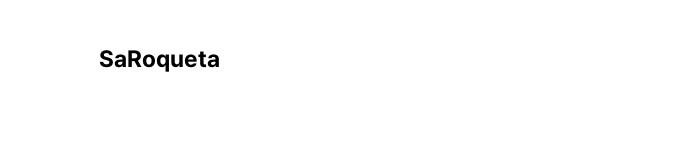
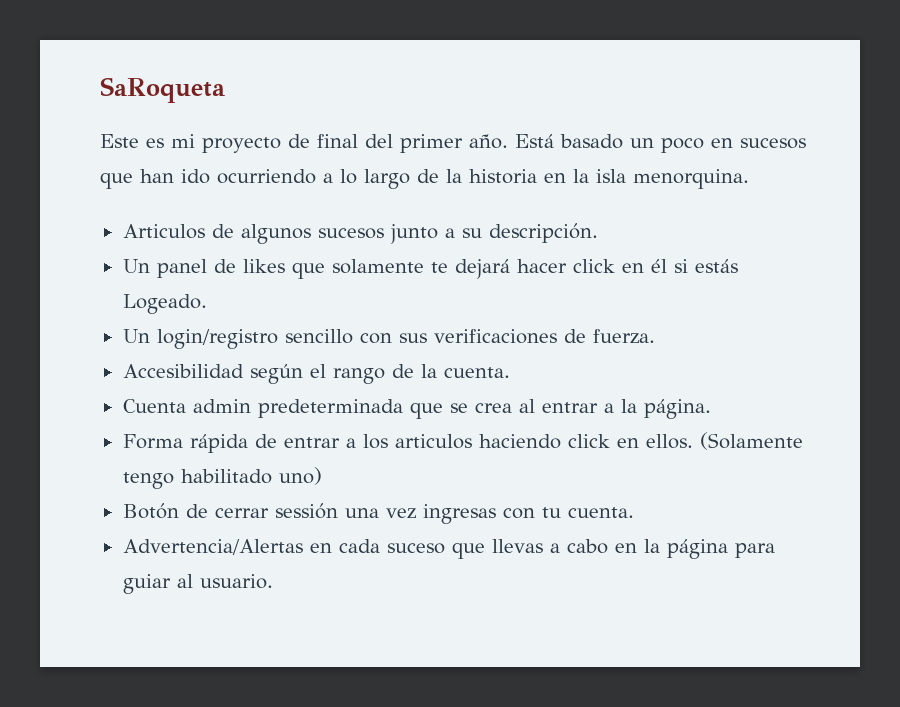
(220, 61) none -> [100,134,806,153] [100,169,749,189] [122,223,598,244] [122,259,738,279] [122,294,207,314] [122,329,655,349] [122,364,510,384] [122,399,711,419] [122,432,803,453] [122,467,322,489] [122,503,634,524] [122,539,775,559] [122,574,273,594] // Este es mi proyecto de final del primer año. Está basado un poco en sucesos que han ido ocurriendo a lo largo de la historia en la isla menorquina. // Articulos de algunos sucesos junto a su descripción. // Un panel de likes que solamente te dejará hacer click en él si estás Logeado. // Un login/registro sencillo con sus verificaciones de fuerza. // Accesibilidad según el rango de la cuenta. // Cuenta admin predeterminada que se crea al entrar a la página. // Forma rápida de entrar a los articulos haciendo click en ellos. (Solamente tengo habilitado uno) // Botón de cerrar sessión una vez ingresas con tu cuenta. // Advertencia/Alertas en cada suceso que llevas a cabo en la página para guiar al usuario.

